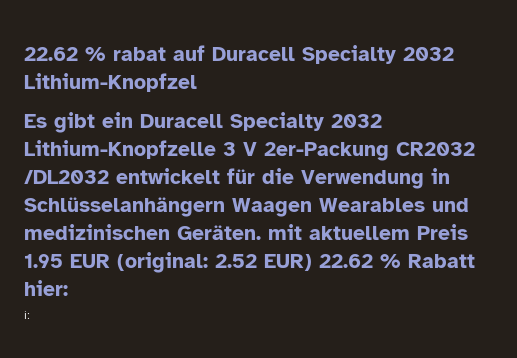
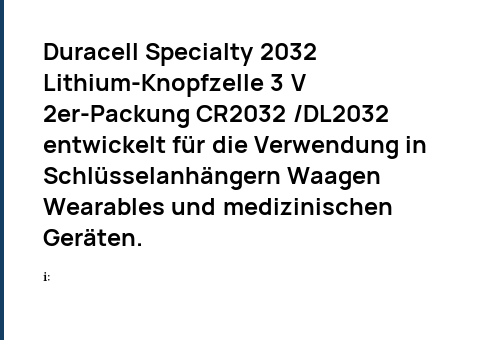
[24,45,454,64] [24,73,197,92] [24,112,133,133] 22.62 % rabat auf Duracell Specialty 2032 Lithium-Knopfzel // Es gibt ein -> (43, 51) none
[268,224,468,240] [24,252,475,273] [24,280,68,296] mit aktuellem Preis 1.95 EUR (original: 2.52 EUR) 22.62 % Rabatt hier: -> (143, 237) none

